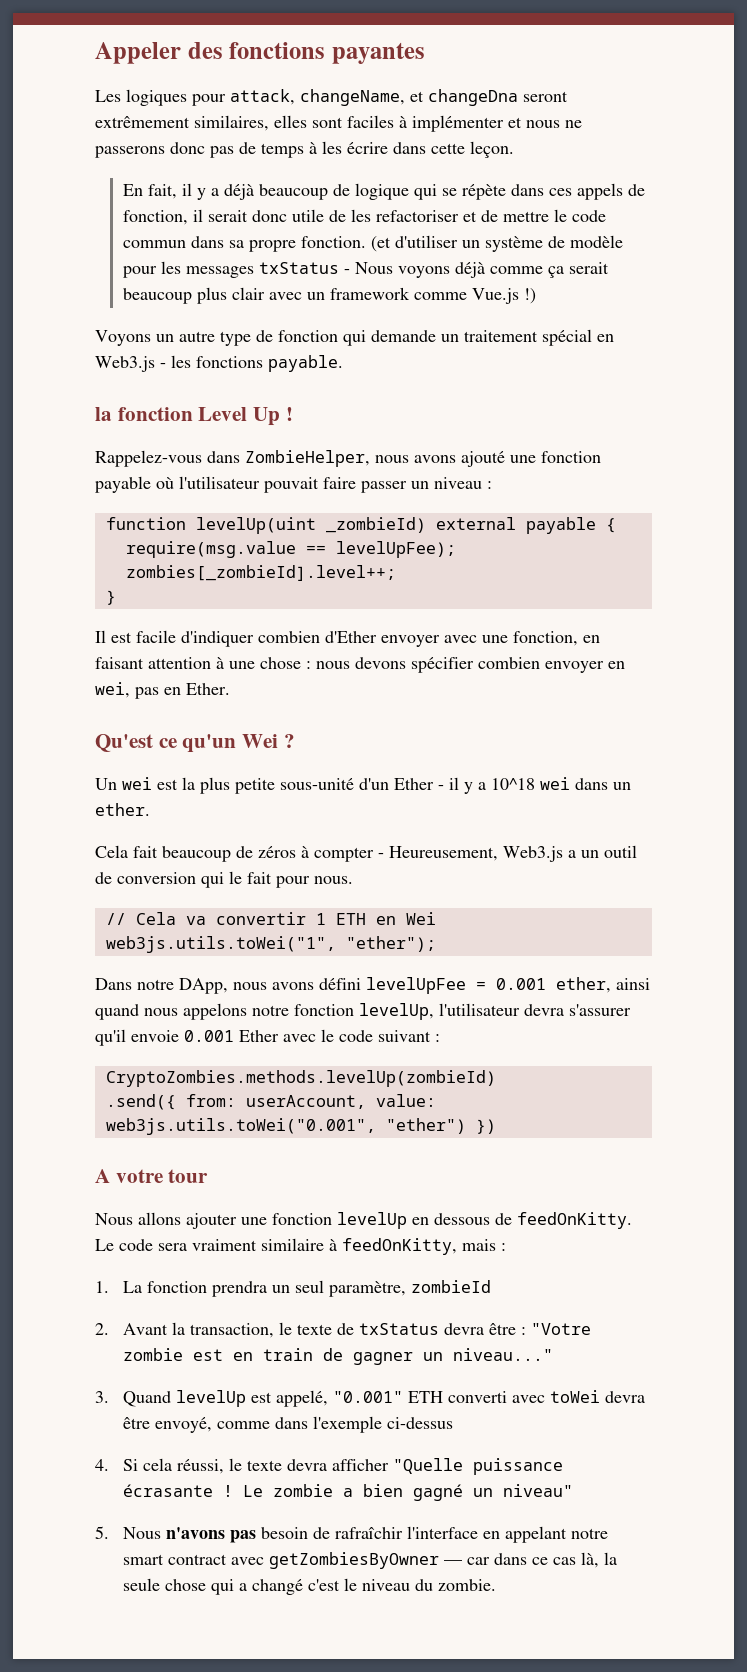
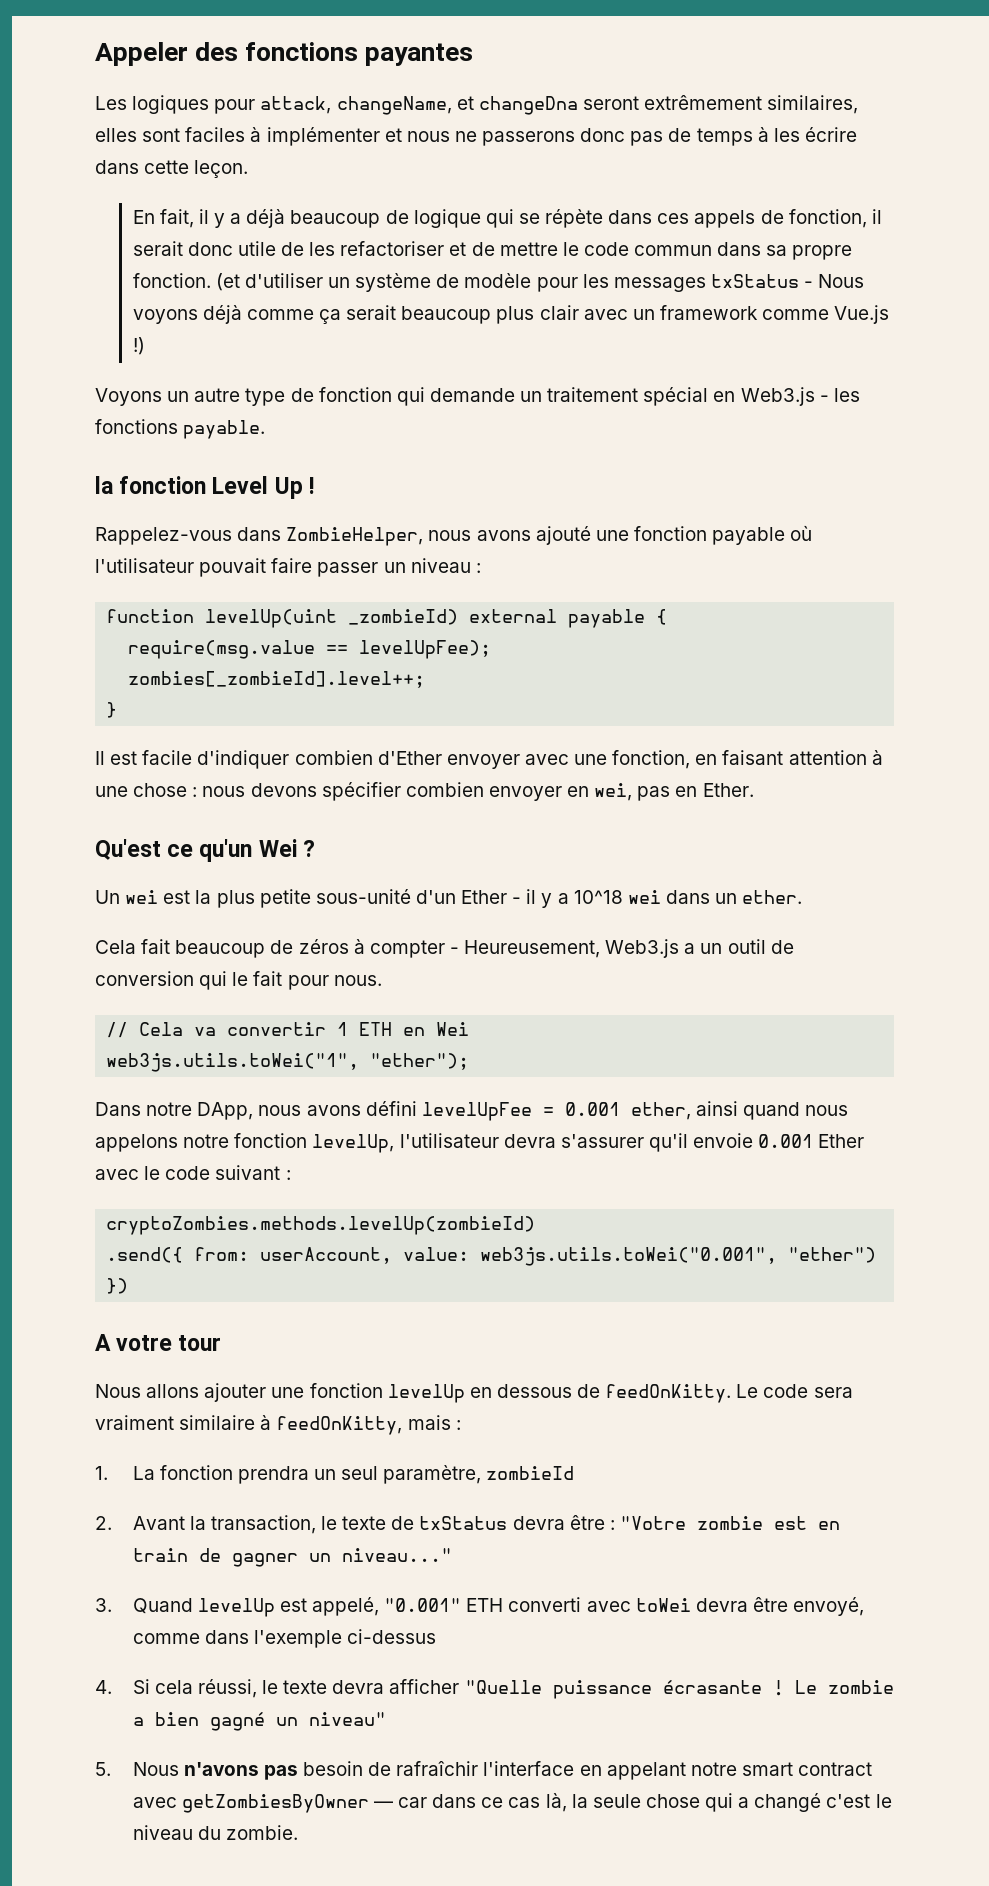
[105,1070,496,1087] CryptoZombies.methods.levelUp(zombieId) -> [106,1216,536,1235] cryptoZombies.methods.levelUp(zombieId)

